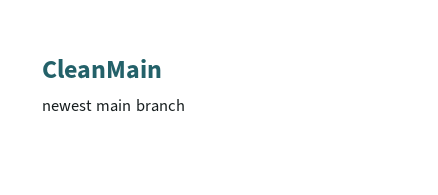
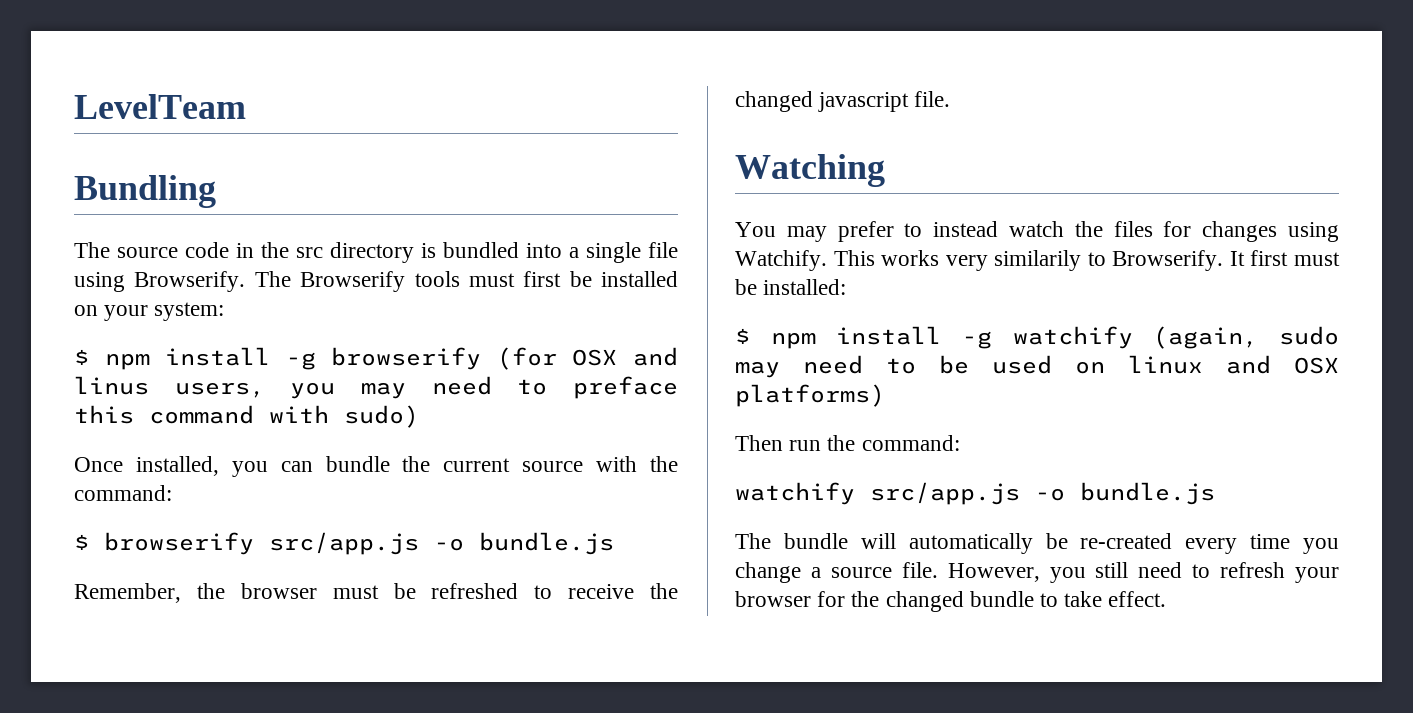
[42,59,162,79] [42,99,185,112] CleanMain // newest main branch -> [74,94,246,119] [74,175,216,208] [74,242,678,263] [74,271,678,292] [74,302,225,321] [74,347,678,370] [74,376,678,399] [74,405,419,428] [74,456,679,477] [74,485,172,501] [74,532,614,555] [74,583,678,603] [735,91,951,112] [735,154,885,187] [735,221,1339,242] [735,250,1340,271] [735,279,847,295] [735,326,1339,349] [735,355,1339,378] [735,384,885,407] [735,435,960,451] [735,482,1215,505] [735,533,1339,554] [735,562,1339,583] [735,591,1167,612] LevelTeam // Bundling // The source code in the src directory is bundled into a single file using Browserify. The Browserify tools must first be installed on your system: // $ npm install -g browserify (for OSX and linus users, you may need to preface this command with sudo) // Once installed, you can bundle the current source with the command: // $ browserify src/app.js -o bundle.js // Remember, the browser must be refreshed to receive the changed javascript file. // Watching // You may prefer to instead watch the files for changes using Watchify. This works very similarily to Browserify. It first must be installed: // $ npm install -g watchify (again, sudo may need to be used on linux and OSX platforms) // Then run the command: // watchify src/app.js -o bundle.js // The bundle will automatically be re-created every time you change a source file. However, you still need to refresh your browser for the changed bundle to take effect.

